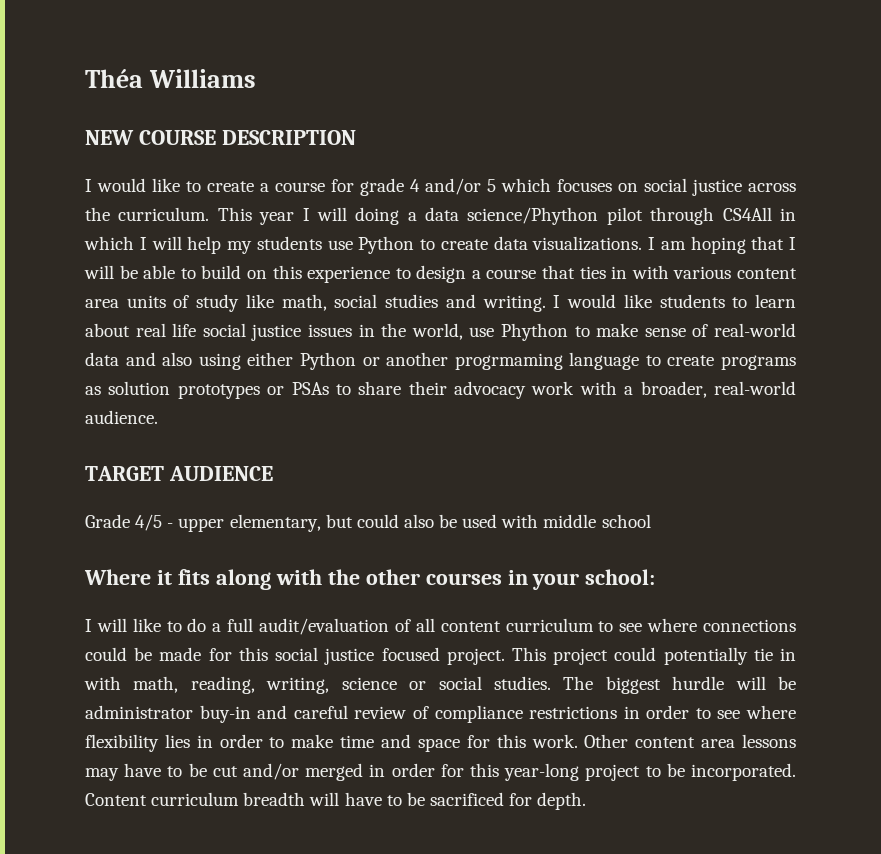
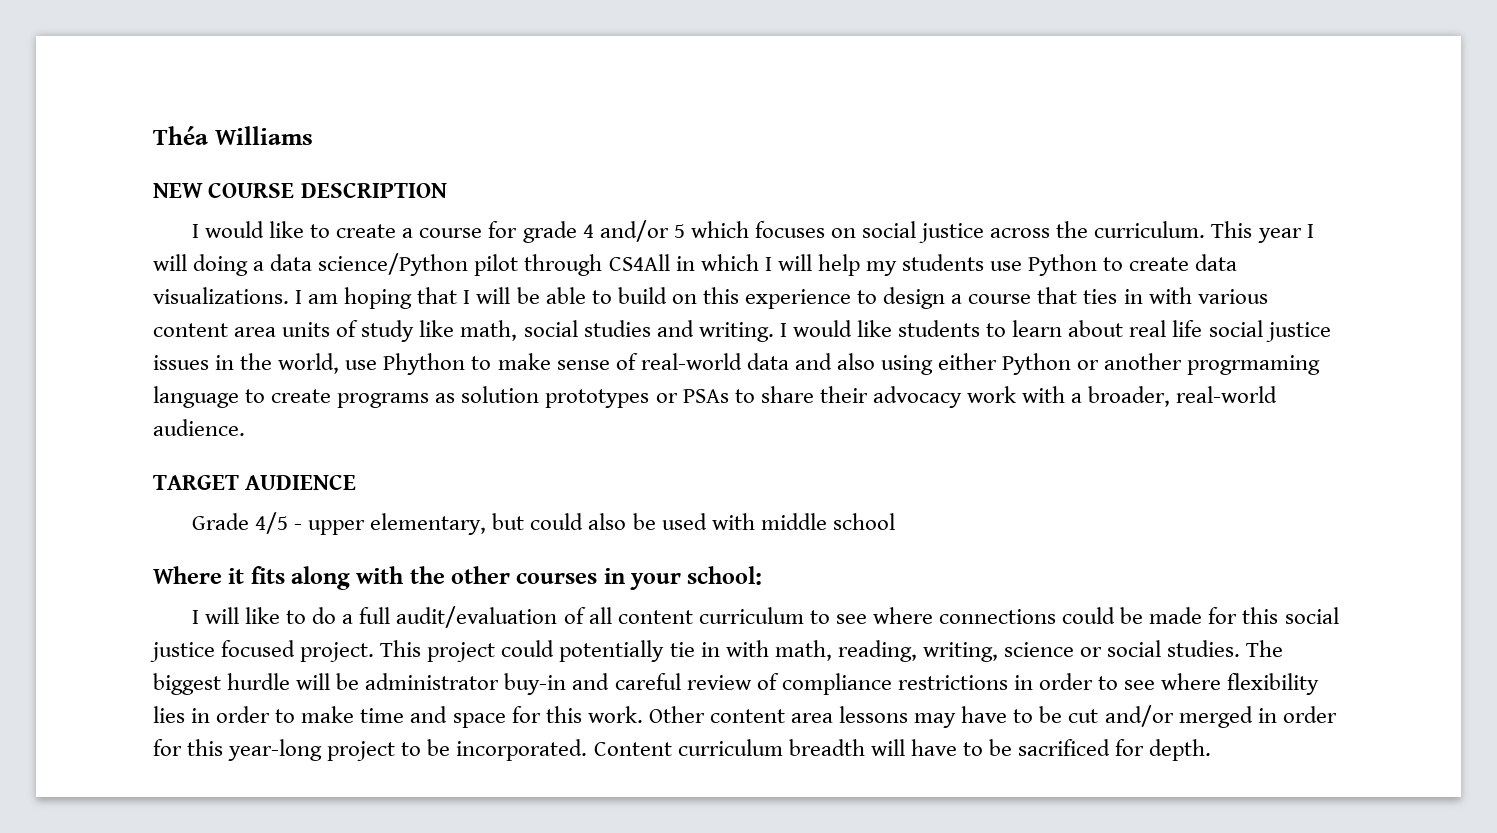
[467,207,599,225] science/Phython -> [318,253,469,276] science/Python

